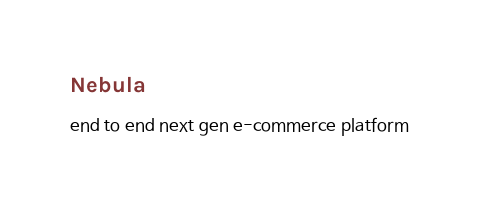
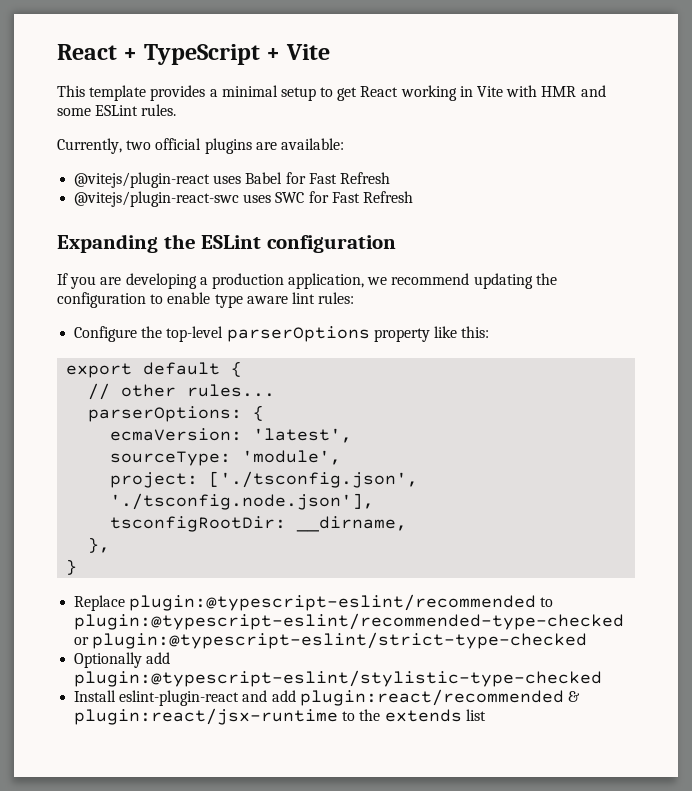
[70,76,146,93] [70,117,409,136] Nebula // end to end next gen e-commerce platform -> [57,44,330,65] [57,85,606,101] [57,104,177,116] [57,138,344,154] [74,172,390,188] [74,191,413,207] [57,234,397,253] [57,273,557,289] [57,292,355,308] [74,326,490,342] [66,361,243,378] [88,383,276,400] [88,405,265,422] [110,428,353,443] [110,450,342,466] [110,471,419,488] [110,493,375,510] [110,516,408,532] [88,537,111,553] [66,559,78,575] [74,594,554,611] [74,613,625,630] [74,632,588,649] [74,652,171,668] [74,670,603,687] [74,689,580,706] [74,708,486,725] React + TypeScript + Vite // This template provides a minimal setup to get React working in Vite with HMR and some ESLint rules. // Currently, two official plugins are available: // @vitejs/plugin-react uses Babel for Fast Refresh // @vitejs/plugin-react-swc uses SWC for Fast Refresh // Expanding the ESLint configuration // If you are developing a production application, we recommend updating the configuration to enable type aware lint rules: // Configure the top-level parserOptions property like this: // export default { // // other rules... // parserOptions: { // ecmaVersion: 'latest', // sourceType: 'module', // project: ['./tsconfig.json', './tsconfig.node.json'], // tsconfigRootDir: __dirname, // }, // } // Replace plugin:@typescript-eslint/recommended to plugin:@typescript-eslint/recommended-type-checked or plugin:@typescript-eslint/strict-type-checked // Optionally add plugin:@typescript-eslint/stylistic-type-checked // Install eslint-plugin-react and add plugin:react/recommended & plugin:react/jsx-runtime to the extends list

